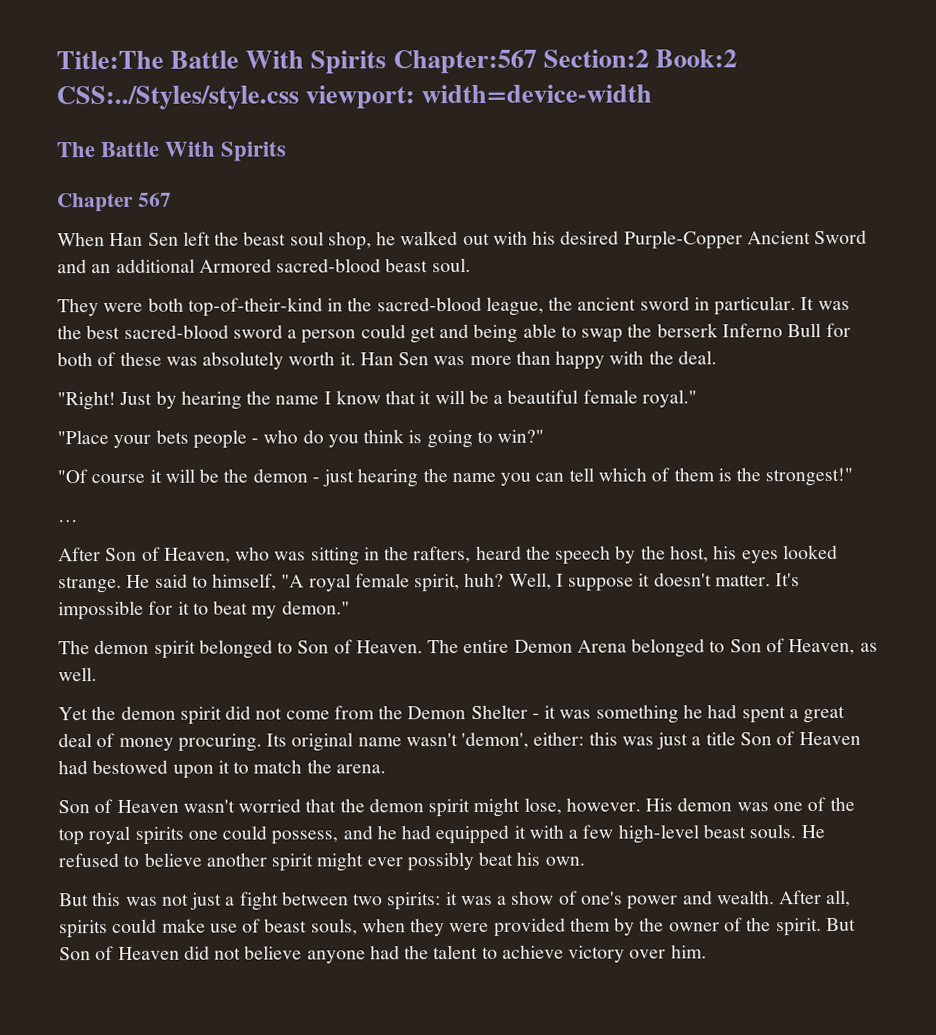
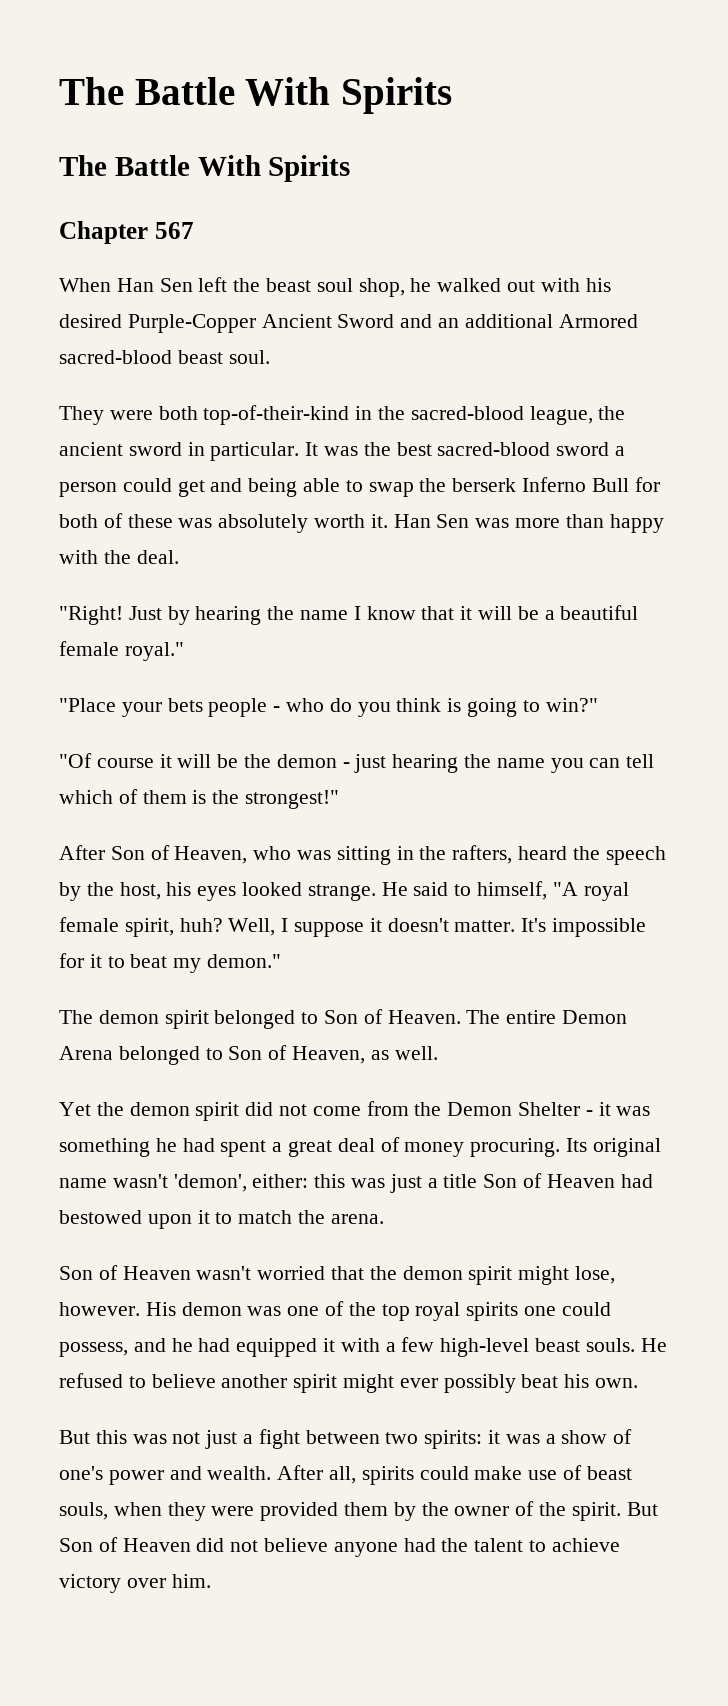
[56,49,737,75] [56,84,653,111] Title:The Battle With Spirits Chapter:567 Section:2 Book:2 CSS:../Styles/style.css viewport: width=device-width -> [59,77,452,114] The Battle With Spirits
[58,519,79,523] // … -> (340, 799) none

